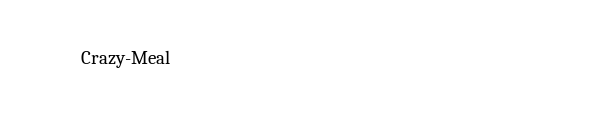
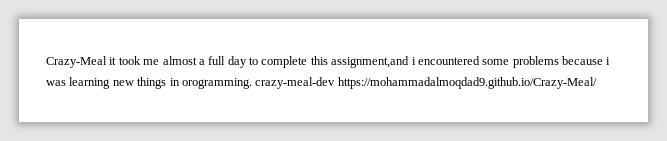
(170, 59) none -> [109,56,611,68] [46,77,597,89] it took me almost a full day to complete this assignment,and i encountered some problems because i was learning new things in orogramming. crazy-meal-dev https://mohammadalmoqdad9.github.io/Crazy-Meal/

